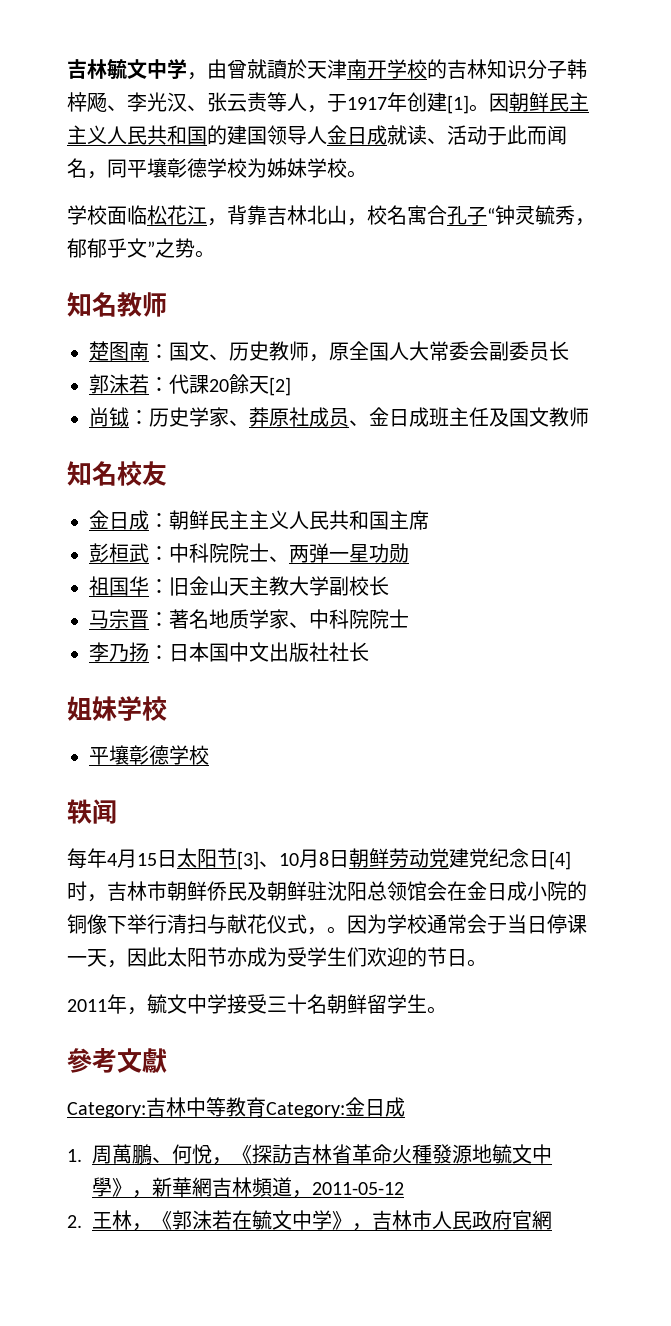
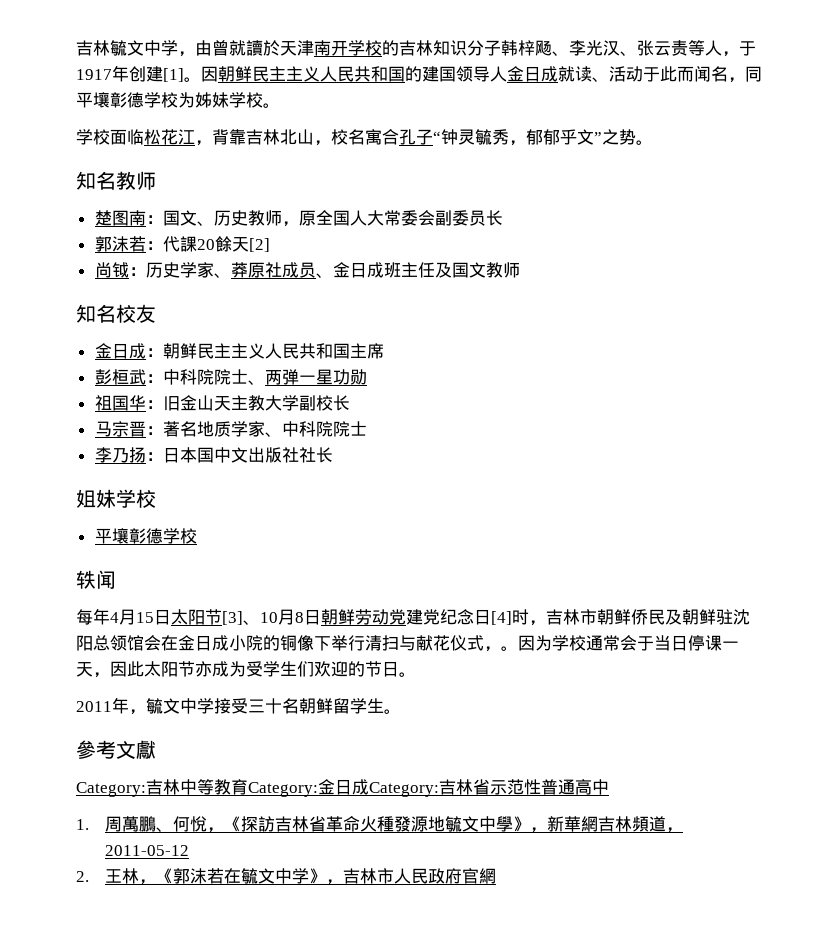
(405, 1107) none -> [369,779,609,797] Category:吉林省示范性普通高中

